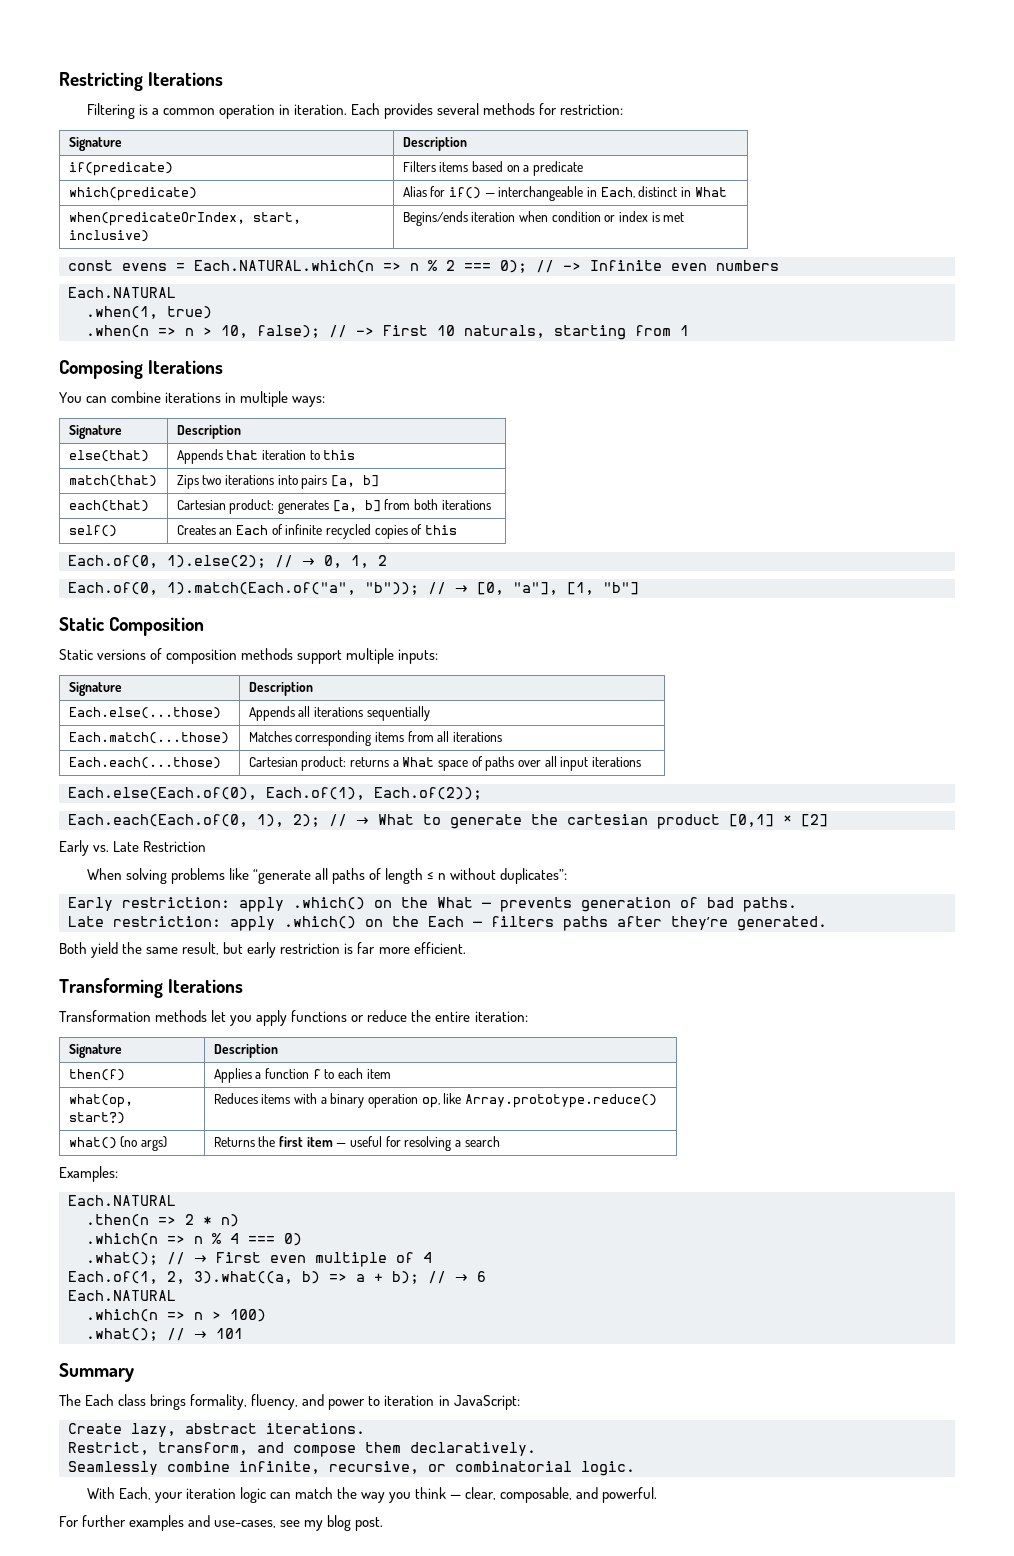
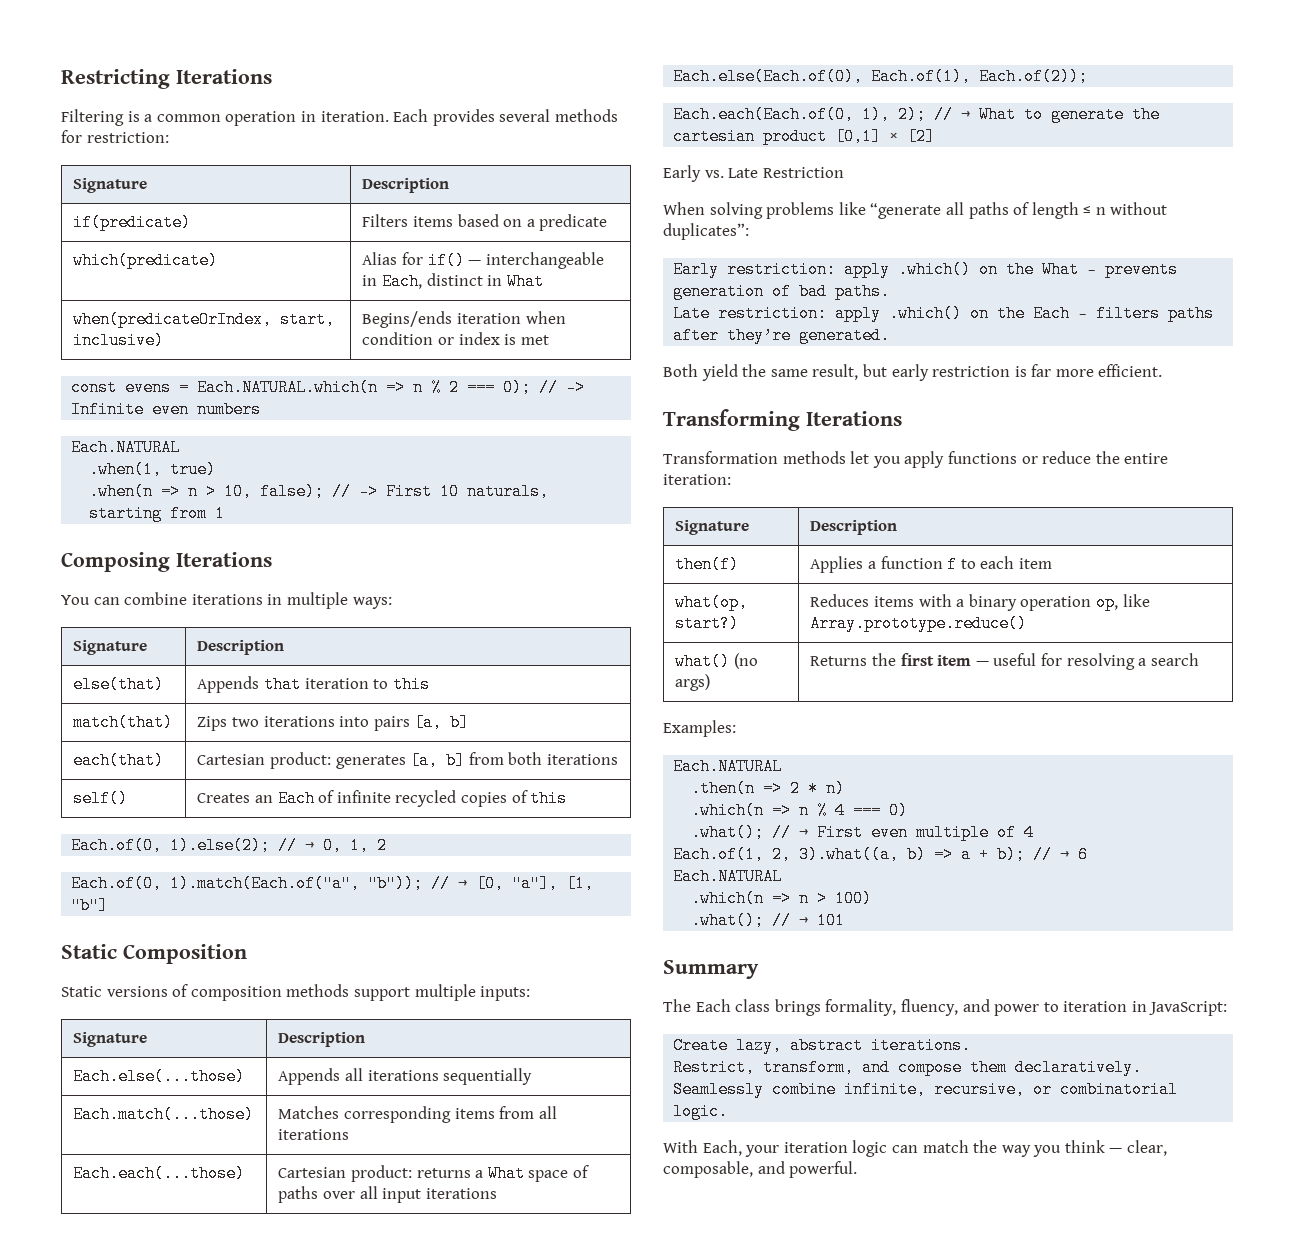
[59,1515,384,1531] // For further examples and use-cases, see my blog post. -> (858, 1169) none

